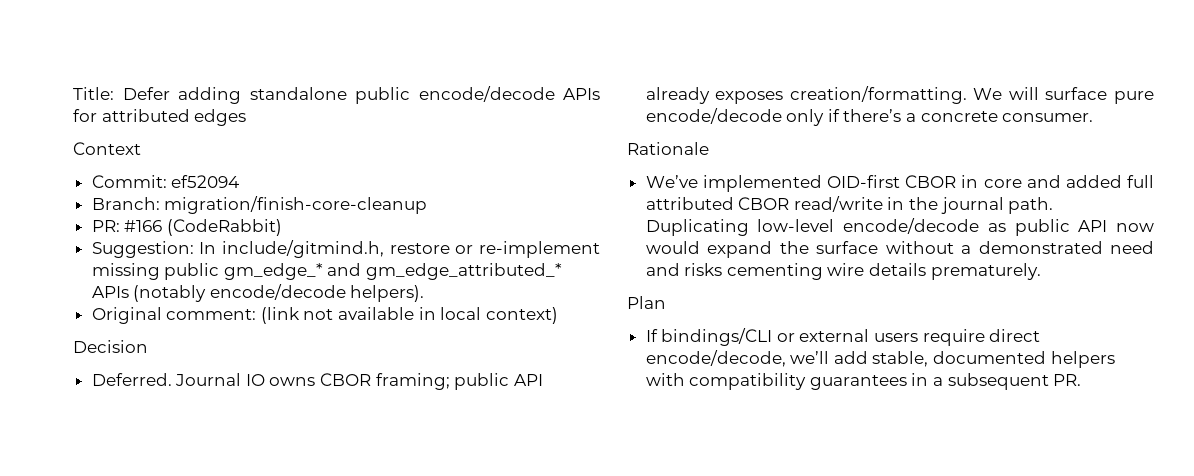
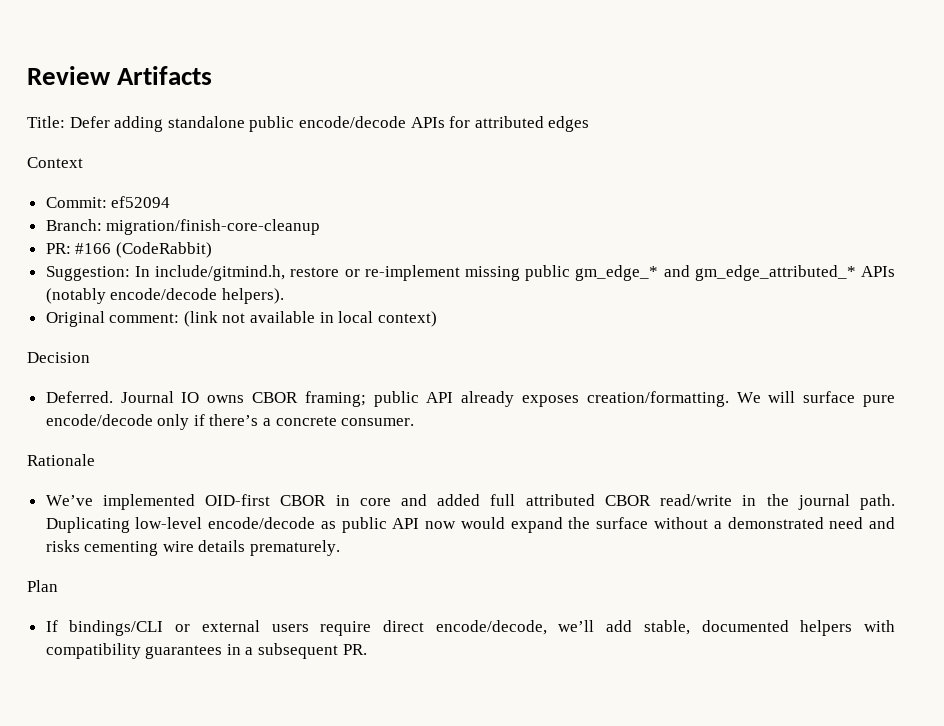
(73, 93) none -> [27,66,213,85] Review Artifacts //

